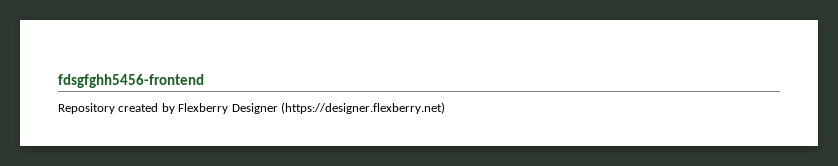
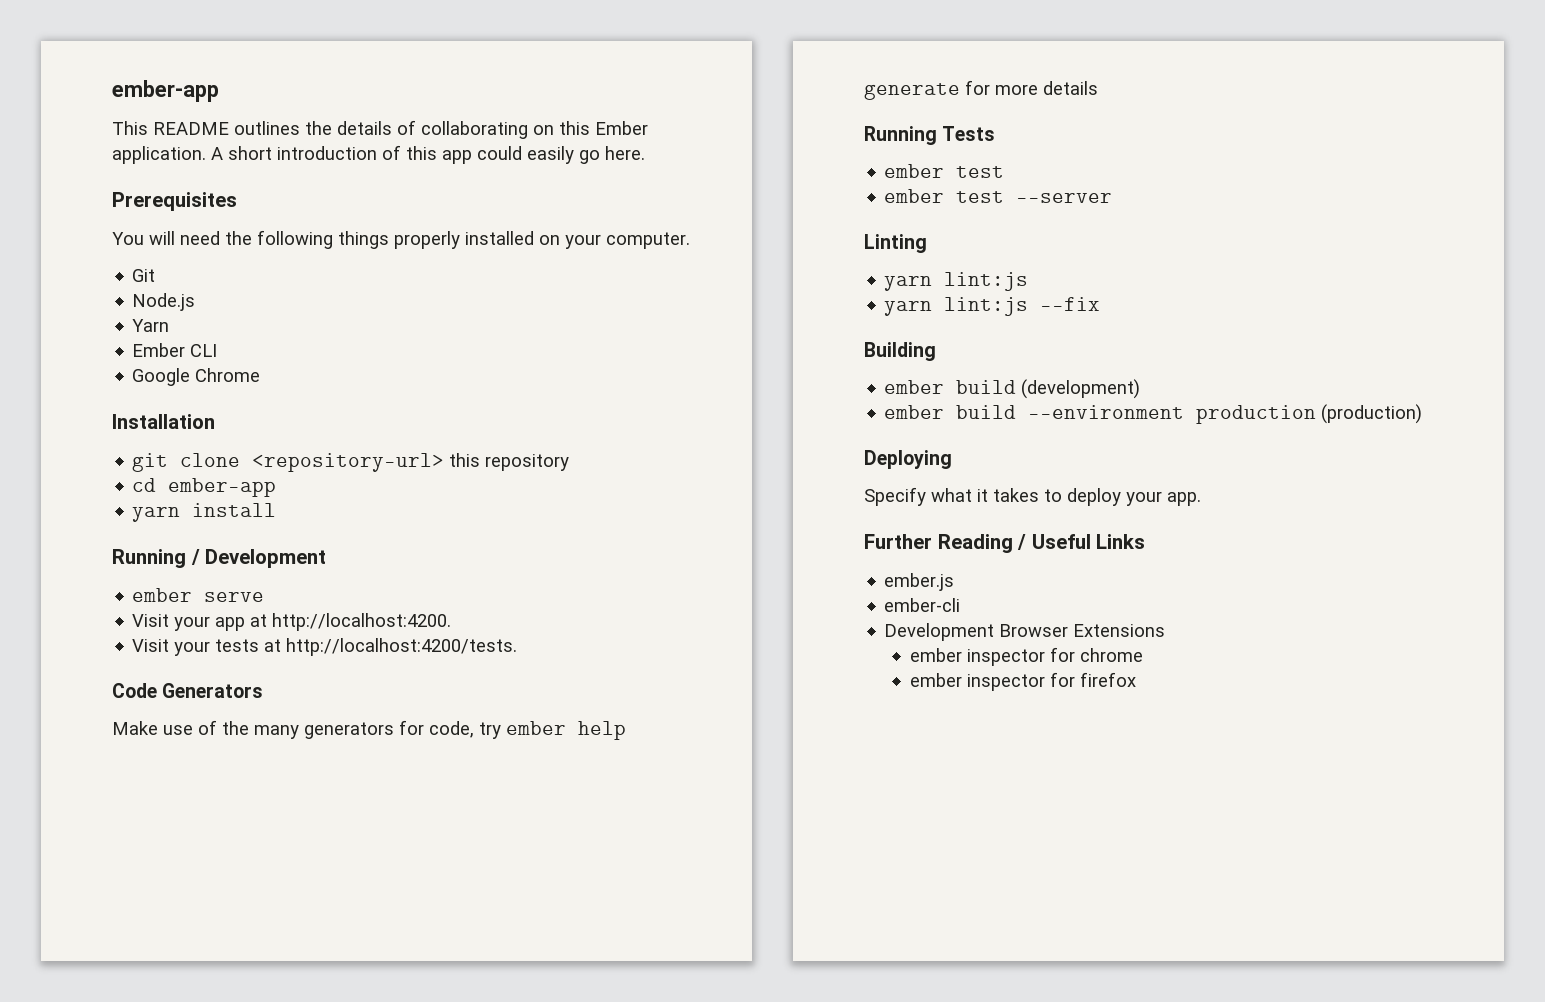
[58,74,204,88] [58,102,445,114] fdsgfghh5456-frontend // Repository created by Flexberry Designer (https://designer.flexberry.net) -> [112,80,219,102] [112,120,648,139] [112,145,645,164] [112,192,237,211] [112,230,690,249] [132,269,156,282] [132,293,196,311] [132,319,170,332] [132,343,218,357] [132,368,261,386] [112,414,215,429] [132,453,570,472] [132,478,277,497] [132,503,277,522] [112,549,327,568] [132,588,265,602] [132,613,452,631] [132,638,518,656] [112,683,264,698] [112,720,626,740] [864,80,1098,100] [864,126,996,145] [884,164,1005,178] [884,189,1113,203] [864,234,927,253] [884,272,1029,291] [884,297,1101,316] [864,342,936,361] [884,379,1141,399] [884,404,1423,424] [864,450,952,469] [864,487,1201,506] [864,534,1146,553] [884,573,955,591] [884,598,961,612] [884,623,1166,641] [909,647,1143,666] [909,672,1136,691] ember-app // This README outlines the details of collaborating on this Ember application. A short introduction of this app could easily go here. // Prerequisites // You will need the following things properly installed on your computer. // Git // Node.js // Yarn // Ember CLI // Google Chrome // Installation // git clone <repository-url> this repository // cd ember-app // yarn install // Running / Development // ember serve // Visit your app at http://localhost:4200. // Visit your tests at http://localhost:4200/tests. // Code Generators // Make use of the many generators for code, try ember help generate for more details // Running Tests // ember test // ember test --server // Linting // yarn lint:js // yarn lint:js --fix // Building // ember build (development) // ember build --environment production (production) // Deploying // Specify what it takes to deploy your app. // Further Reading / Useful Links // ember.js // ember-cli // Development Browser Extensions // ember inspector for chrome // ember inspector for firefox

